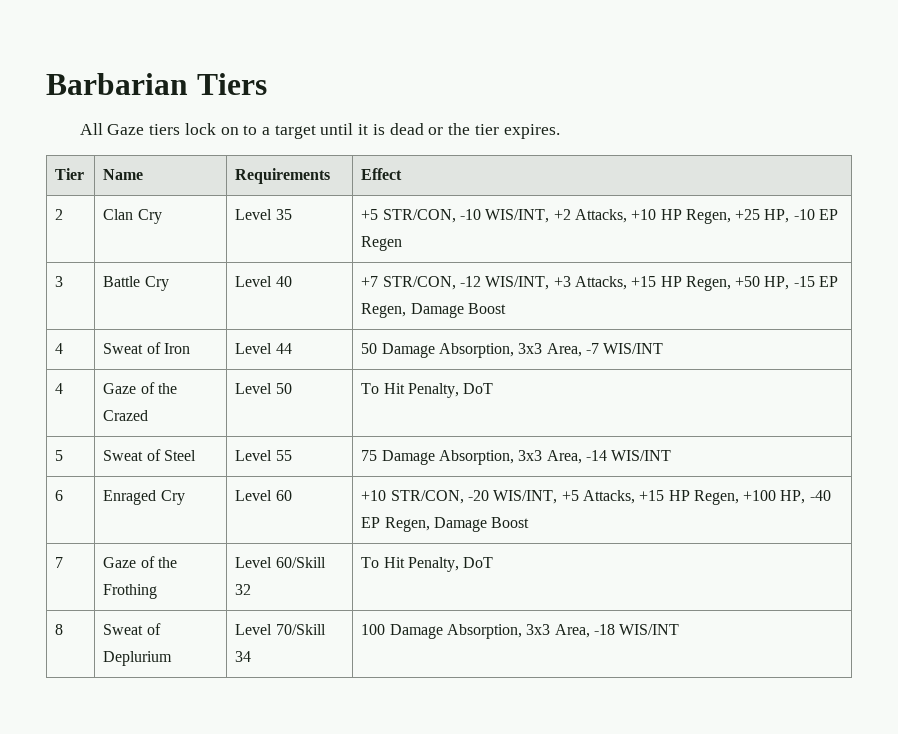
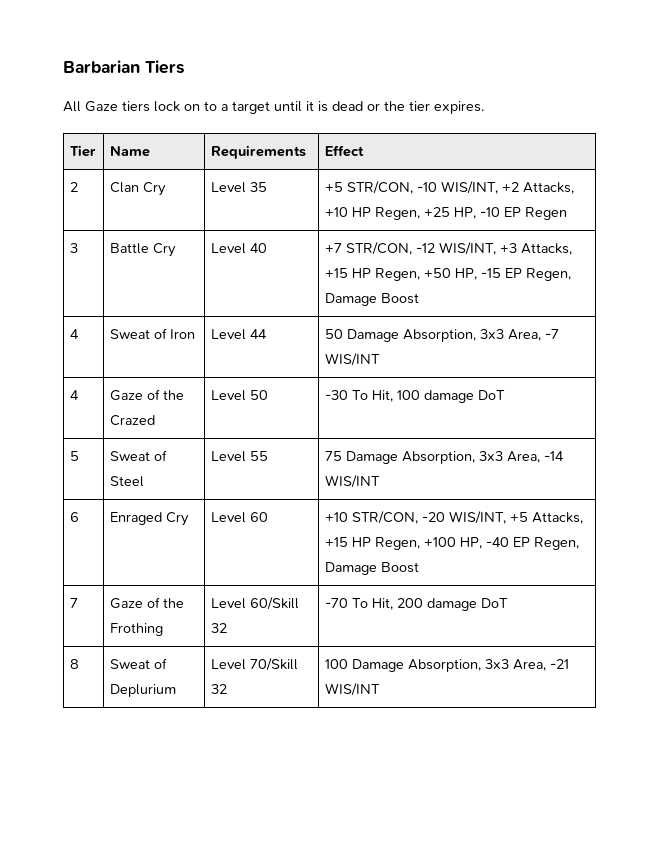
[361,383,459,398] To Hit Penalty, -> [324,390,474,403] -30 To Hit, 100 damage
[361,557,459,572] To Hit Penalty, -> [324,598,477,611] -70 To Hit, 200 damage
[235,651,252,662] 34 -> [210,684,227,694] 32
[593,624,615,635] -18 -> [549,659,569,669] -21

